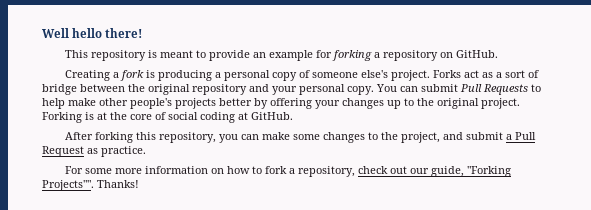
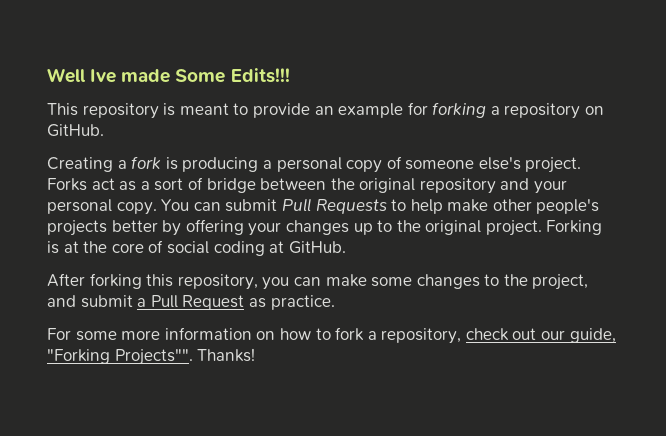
[72,28,143,38] hello there! -> [90,68,290,83] Ive made Some Edits!!!

